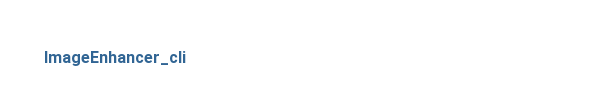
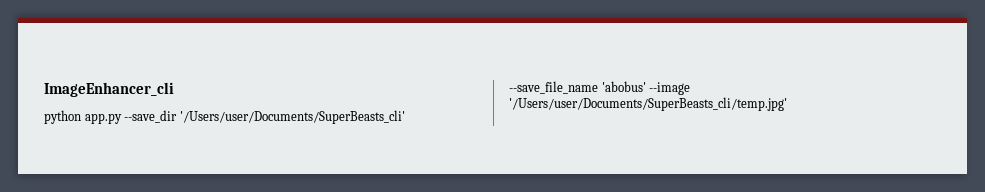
(186, 58) none -> [44,110,405,124] [509,81,691,95] [509,97,787,111] // python app.py --save_dir '/Users/user/Documents/SuperBeasts_cli' --save_file_name 'abobus' --image '/Users/user/Documents/SuperBeasts_cli/temp.jpg'

